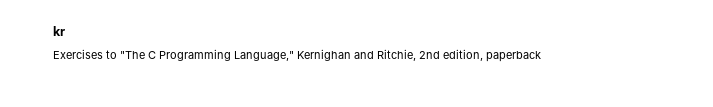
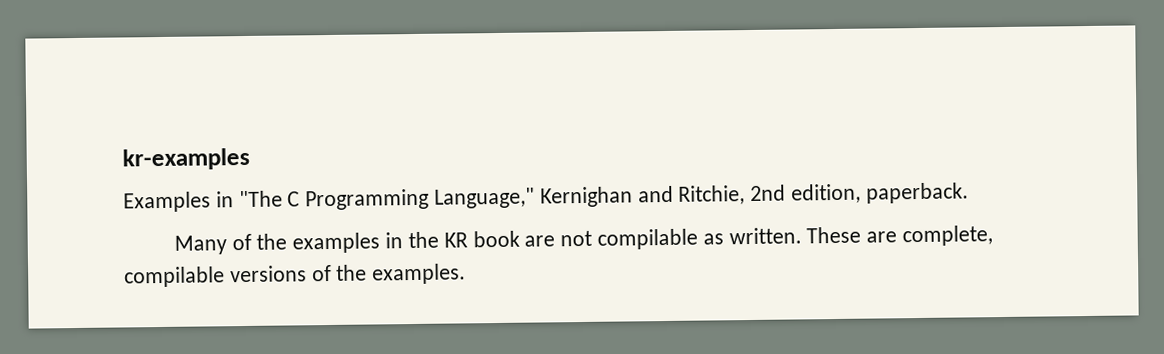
[53,26,65,36] [53,49,117,59] kr // Exercises to -> [122,147,250,171] [123,191,234,213] kr-examples // Examples in
[486,51,541,62] paperback -> [865,182,969,204] [173,225,993,255] [124,263,467,288] paperback. // Many of the examples in the KR book are not compilable as written. These are complete, compilable versions of the examples.

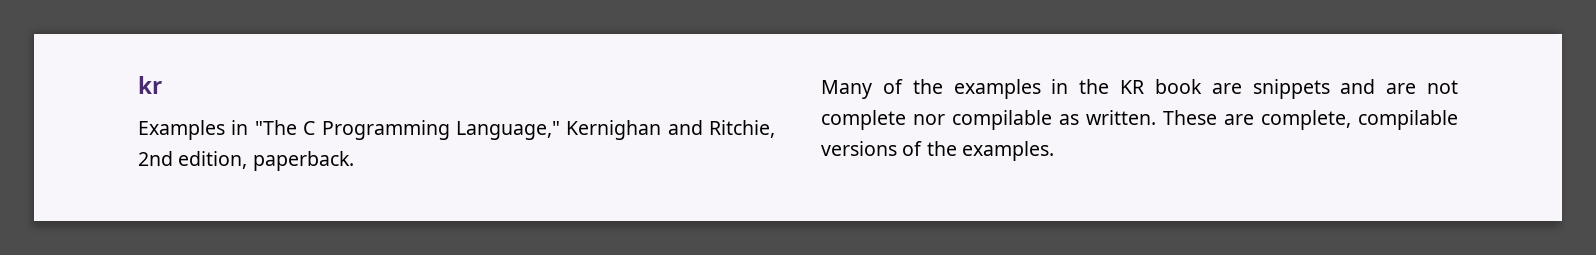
[122,147,250,171] kr-examples -> [138,76,162,94] kr
[560,230,593,247] not -> [1252,79,1458,99] [821,110,945,130] snippets and are not complete nor

